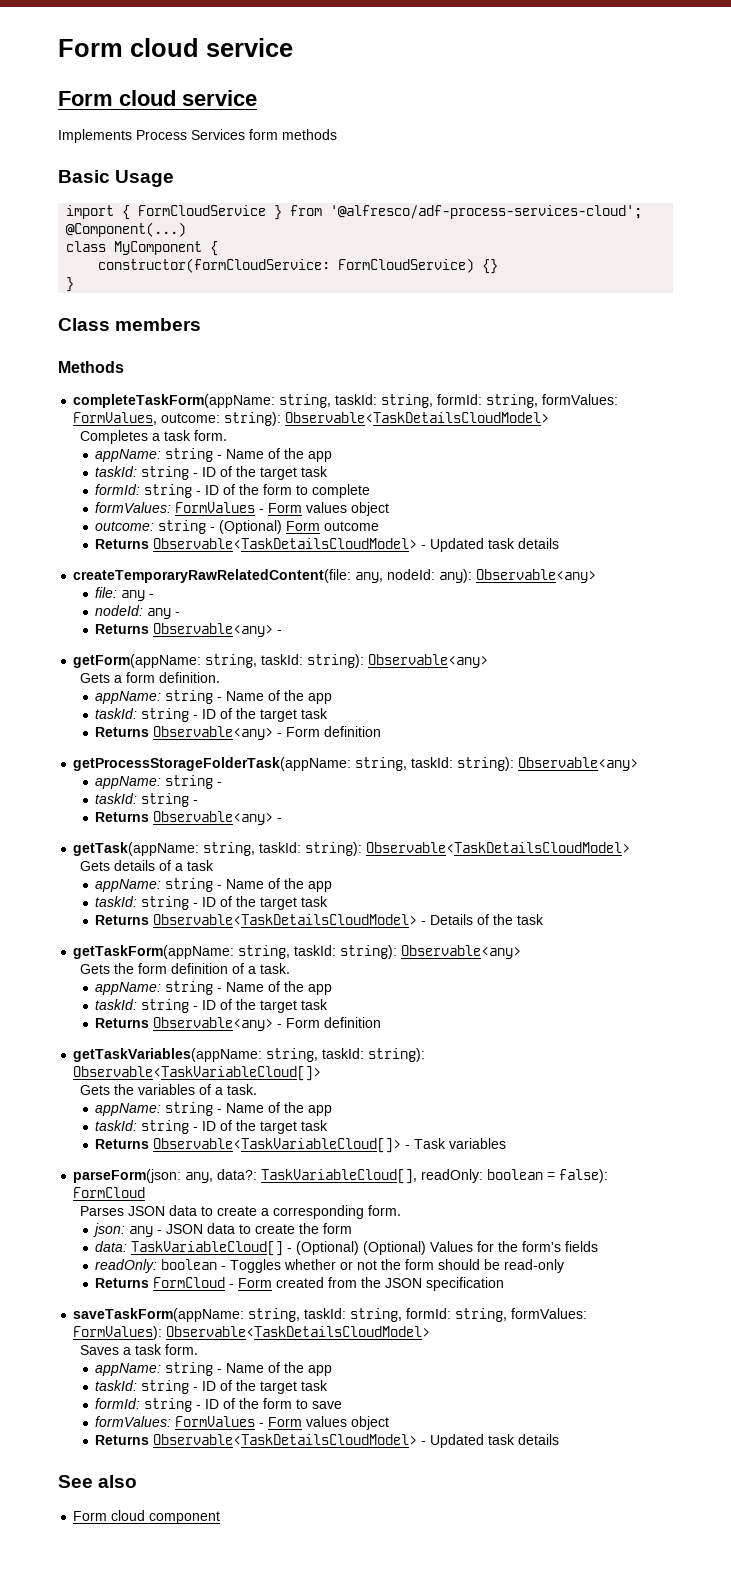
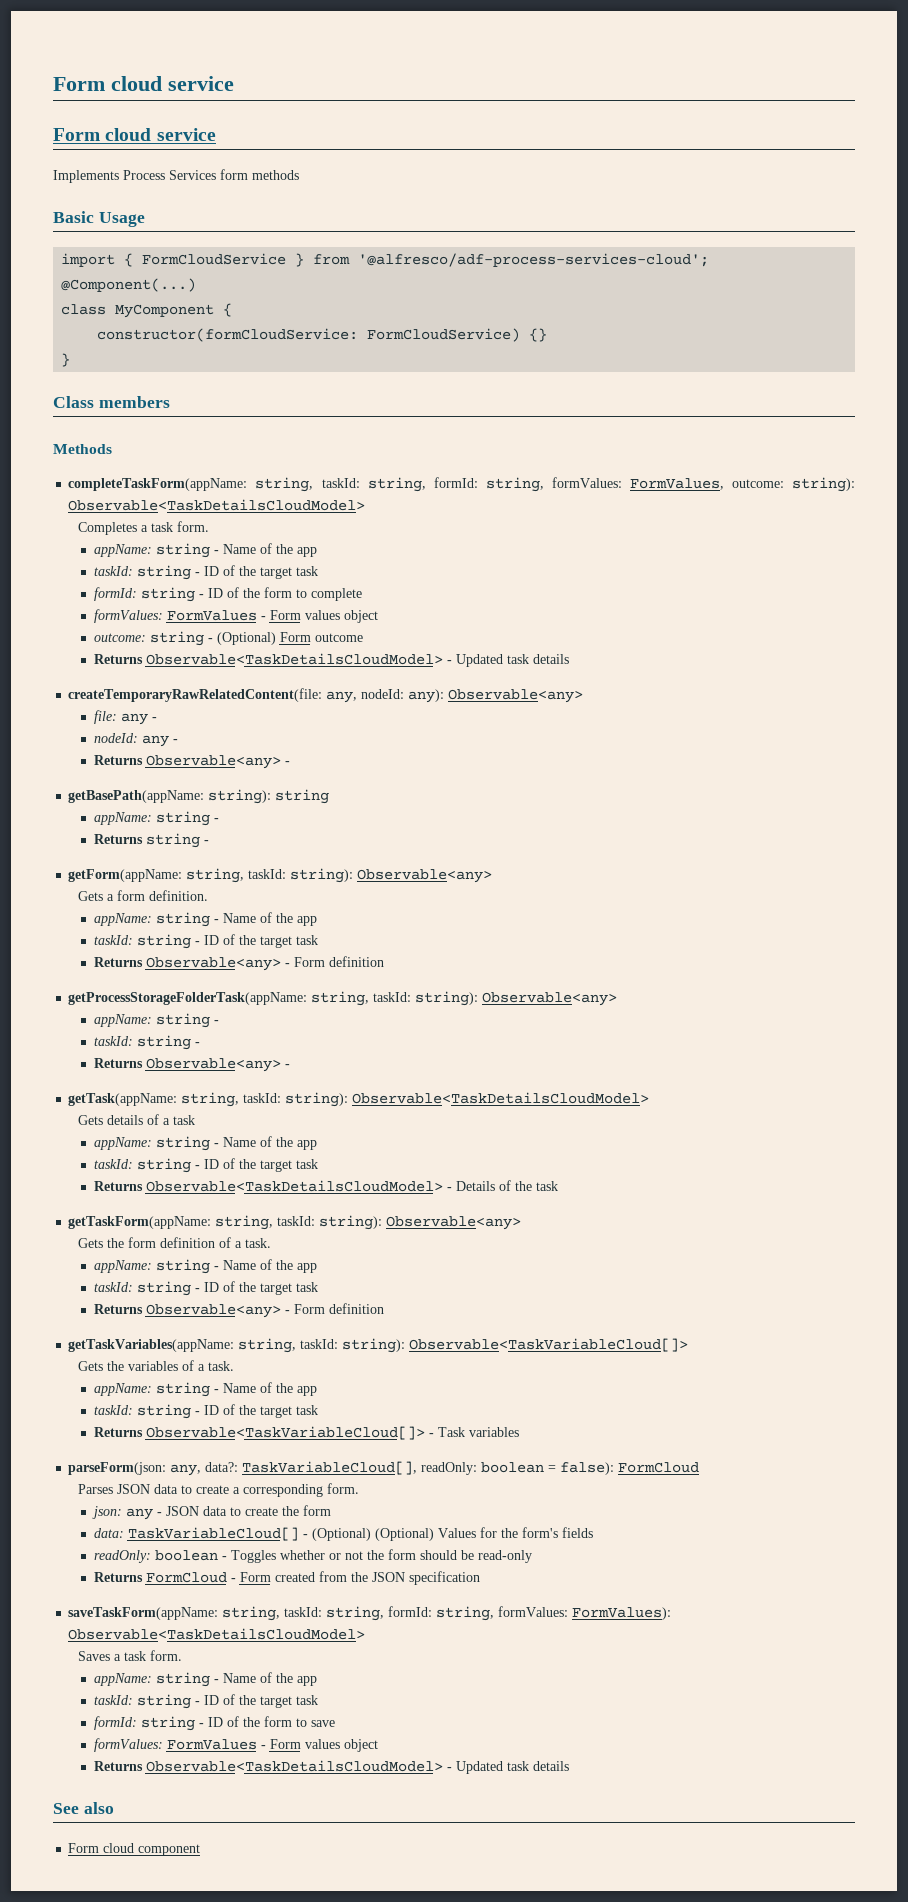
(283, 632) none -> [68,789,330,804] [93,811,219,826] [93,833,209,848] // getBasePath(appName: string): string // appName: string - // Returns string -

